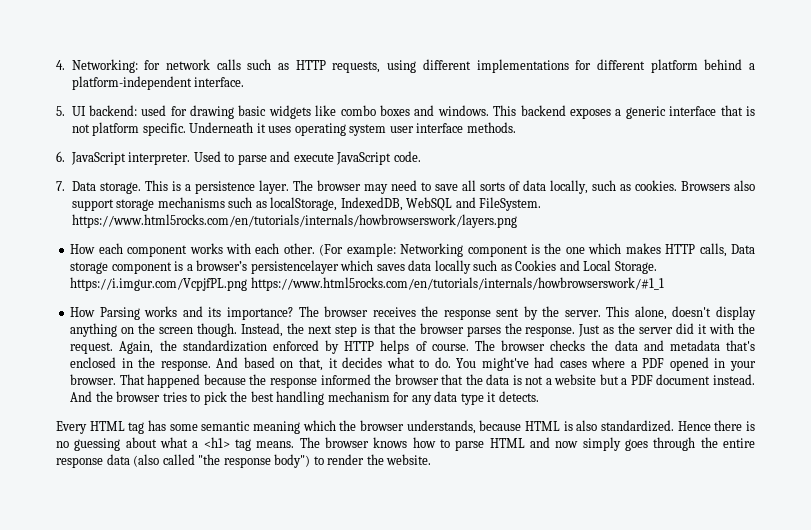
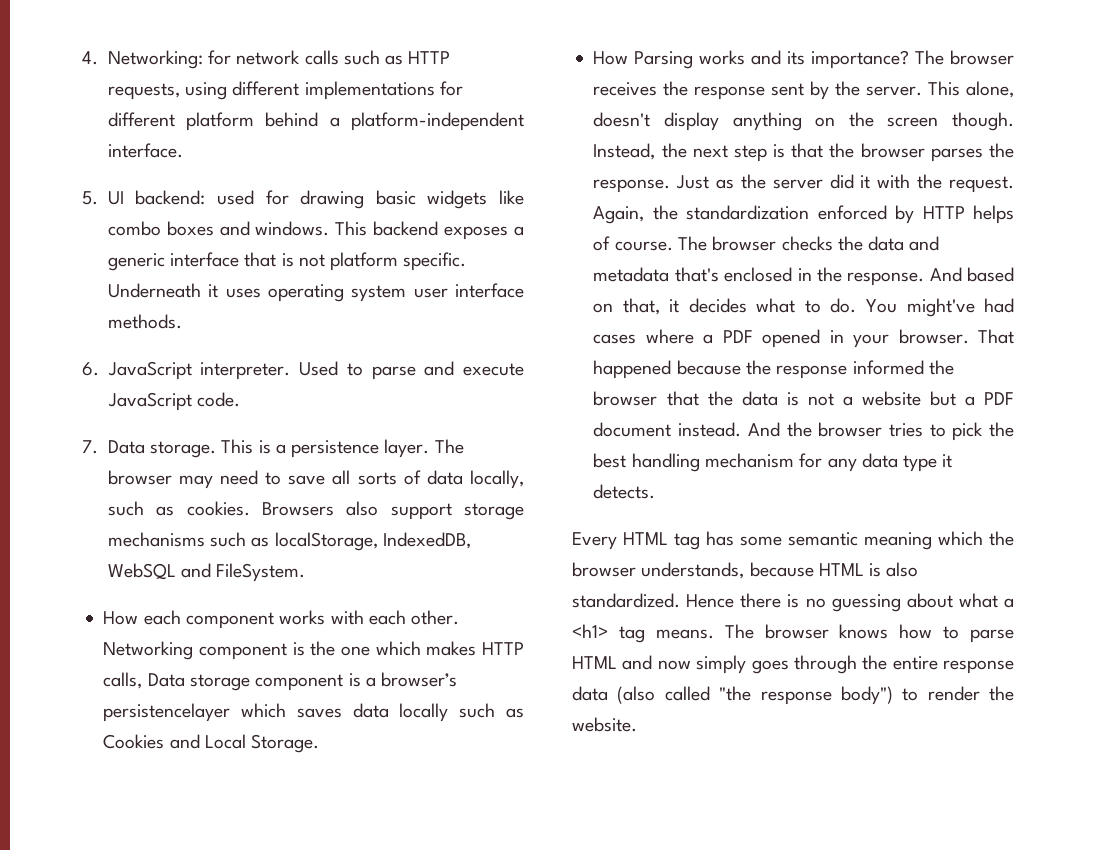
[71,214,517,228] https://www.html5rocks.com/en/tutorials/internals/howbrowserswork/layers.png -> (306, 572) none
[319,243,396,257] (For example: -> (460, 617) none
[70,277,664,291] https://i.imgur.com/VcpjfPL.png https://www.html5rocks.com/en/tutorials/internals/howbrowserswork/#1_1 -> (320, 743) none

